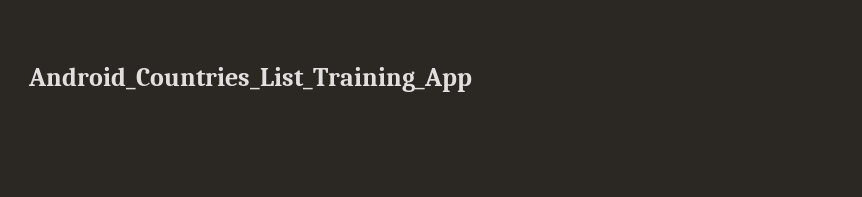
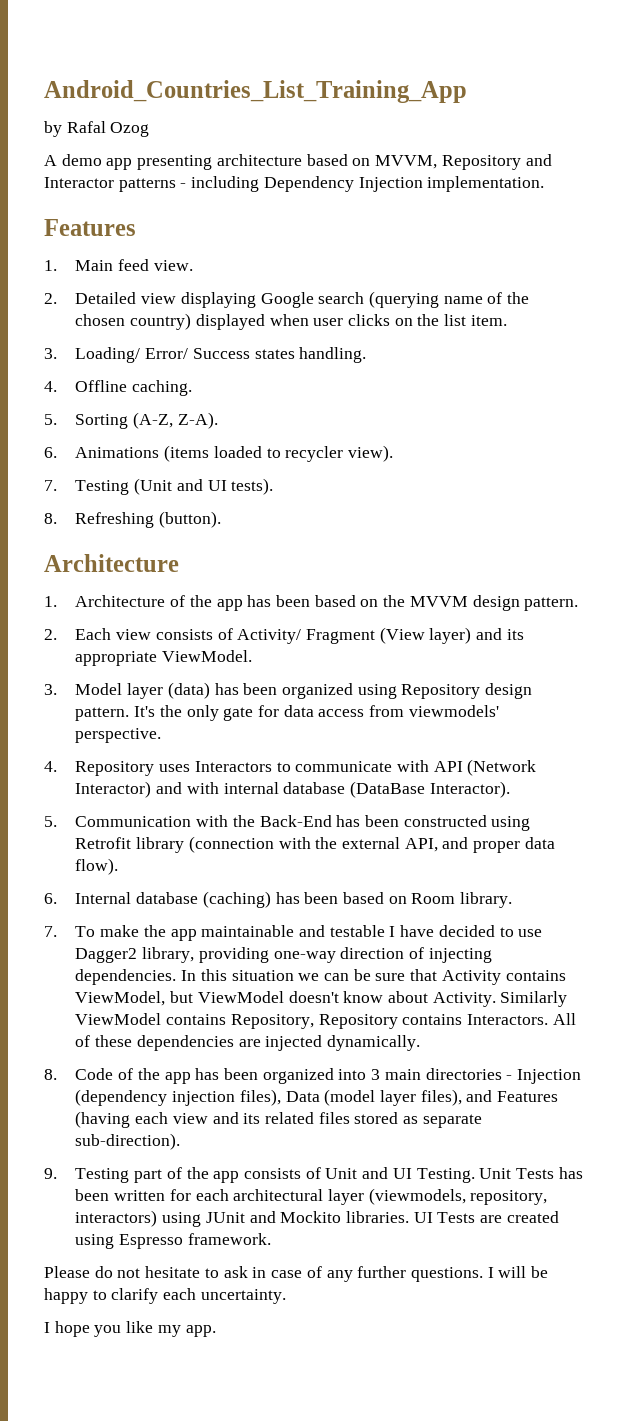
(472, 79) none -> [44,121,150,137] [44,154,552,170] [44,176,545,192] [44,219,136,236] [44,259,193,271] [44,291,530,308] [75,313,507,330] [44,347,367,363] [44,380,193,396] [44,412,218,429] [44,445,393,462] [44,478,274,495] [44,511,222,528] [44,554,179,572] [44,595,579,611] [44,627,524,644] [75,650,253,666] [44,682,533,699] [75,705,499,721] [75,728,162,743] [44,759,537,776] [75,781,510,798] [44,815,531,831] [75,836,555,853] [75,858,119,875] [44,891,513,908] [44,925,543,941] [75,947,492,963] [75,969,566,985] [75,991,568,1007] [75,1013,576,1029] [75,1035,420,1051] [44,1068,582,1084] [75,1089,559,1106] [75,1111,482,1128] [75,1133,181,1150] [44,1167,583,1183] [75,1188,548,1205] [75,1210,559,1227] [75,1233,271,1249] [44,1266,549,1282] [44,1288,286,1304] [44,1321,216,1337] // by Rafal Ozog // A demo app presenting architecture based on MVVM, Repository and Interactor patterns - including Dependency Injection implementation. // Features // 1. Main feed view. // 2. Detailed view displaying Google search (querying name of the chosen country) displayed when user clicks on the list item. // 3. Loading/ Error/ Success states handling. // 4. Offline caching. // 5. Sorting (A-Z, Z-A). // 6. Animations (items loaded to recycler view). // 7. Testing (Unit and UI tests). // 8. Refreshing (button). // Architecture // 1. Architecture of the app has been based on the MVVM design pattern. // 2. Each view consists of Activity/ Fragment (View layer) and its appropriate ViewModel. // 3. Model layer (data) has been organized using Repository design pattern. It's the only gate for data access from viewmodels' perspective. // 4. Repository uses Interactors to communicate with API (Network Interactor) and with internal database (DataBase Interactor). // 5. Communication with the Back-End has been constructed using Retrofit library (connection with the external API, and proper data flow). // 6. Internal database (caching) has been based on Room library. // 7. To make the app maintainable and testable I have decided to use Dagger2 library, providing one-way direction of injecting dependencies. In this situation we can be sure that Activity contains ViewModel, but ViewModel doesn't know about Activity. Similarly ViewModel contains Repository, Repository contains Interactors. All of these dependencies are injected dynamically. // 8. Code of the app has been organized into 3 main directories - Injection (dependency injection files), Data (model layer files), and Features (having each view and its related files stored as separate sub-direction). // 9. Testing part of the app consists of Unit and UI Testing. Unit Tests has been written for each architectural layer (viewmodels, repository, interactors) using JUnit and Mockito libraries. UI Tests are created using Espresso framework. // Please do not hesitate to ask in case of any further questions. I will be happy to clarify each uncertainty. // I hope you like my app.

